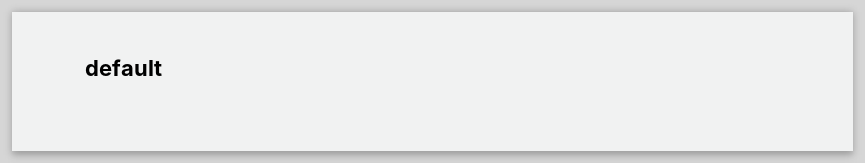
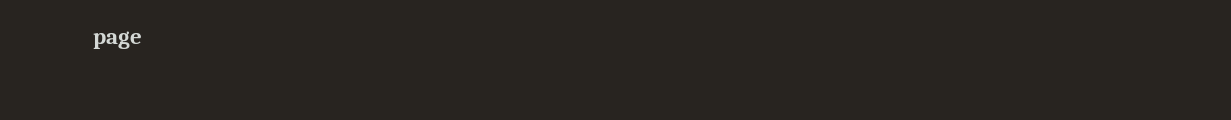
[85,59,162,76] default -> [93,31,142,49] page

